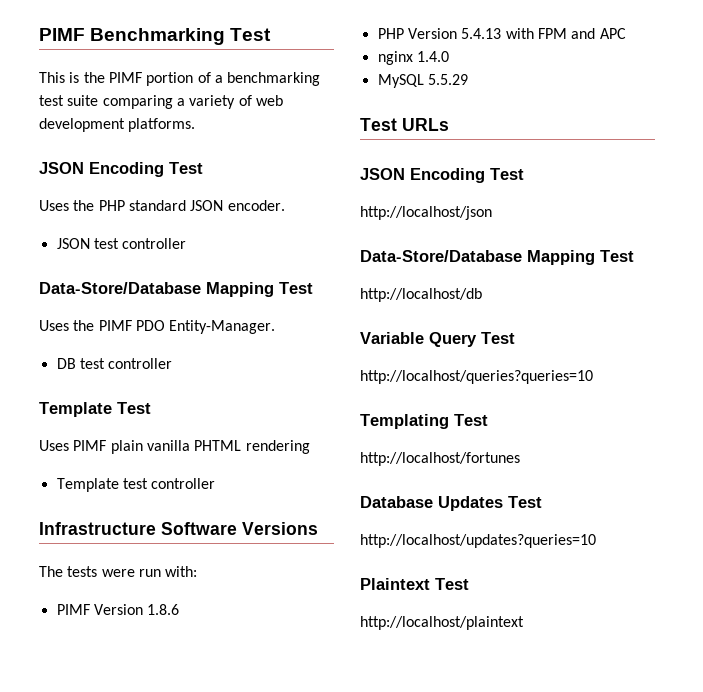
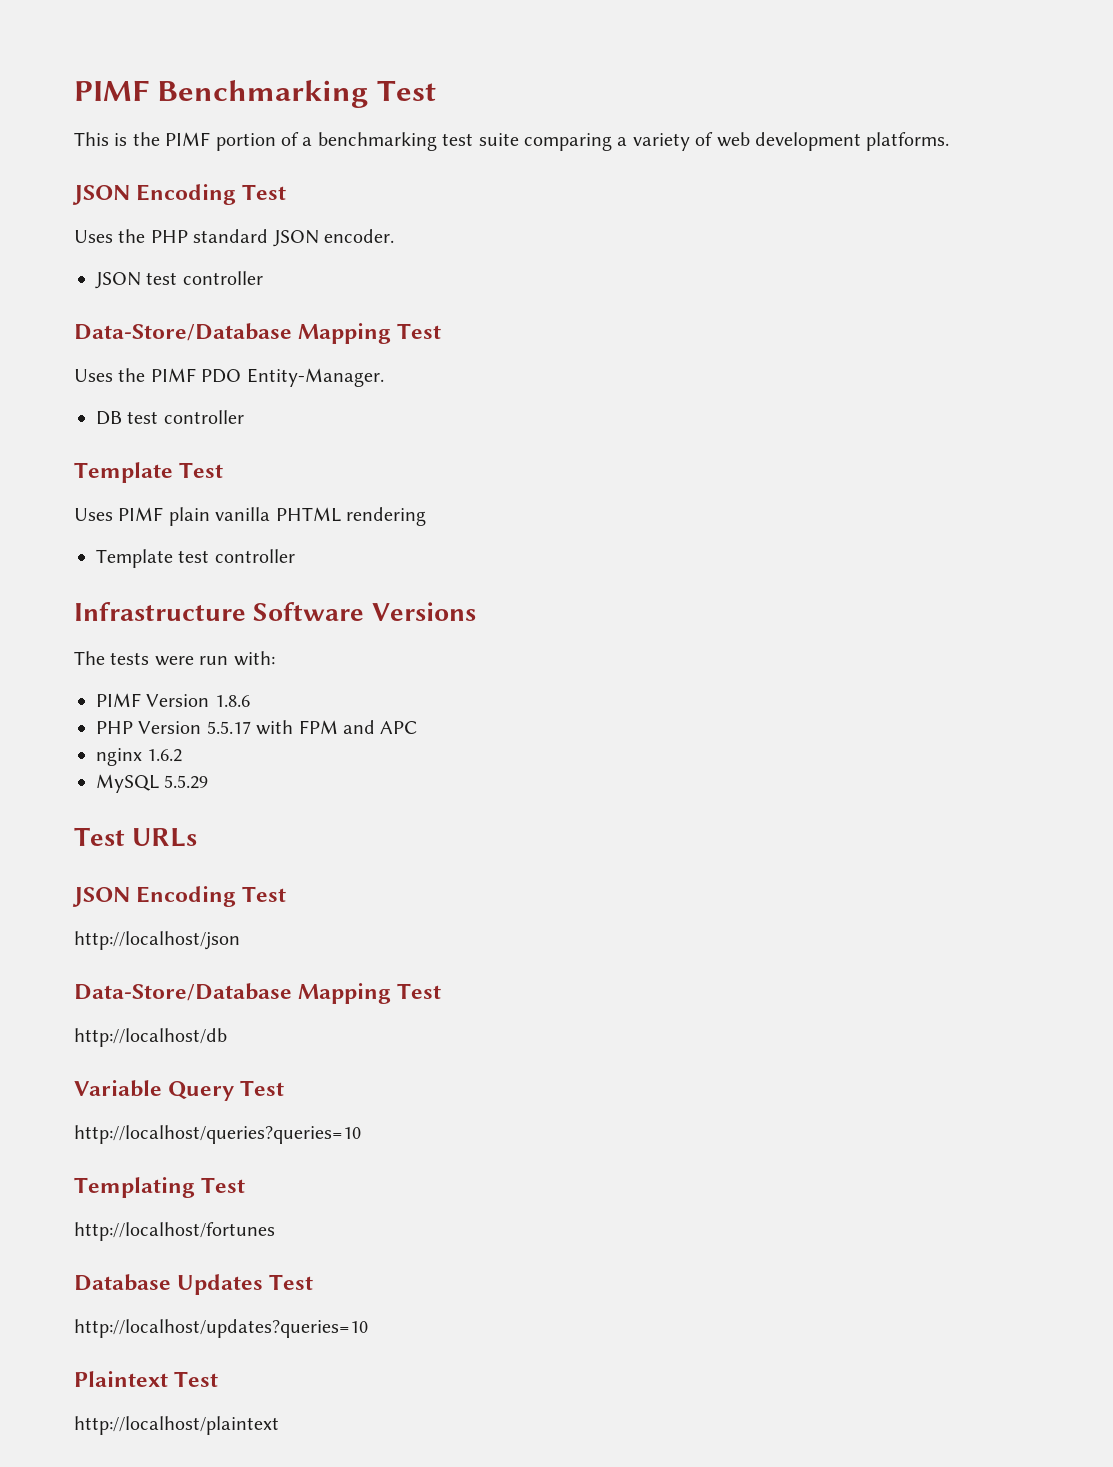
[461,28,502,39] 5.4.13 -> [206,721,251,734] 5.5.17
[416,51,449,62] 1.4.0 -> [147,749,183,762] 1.6.2

